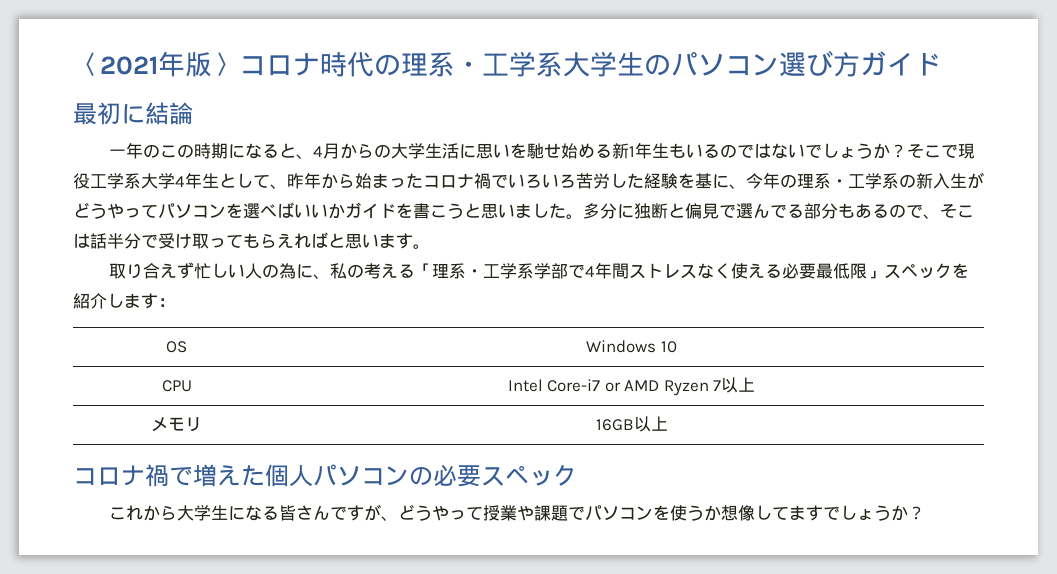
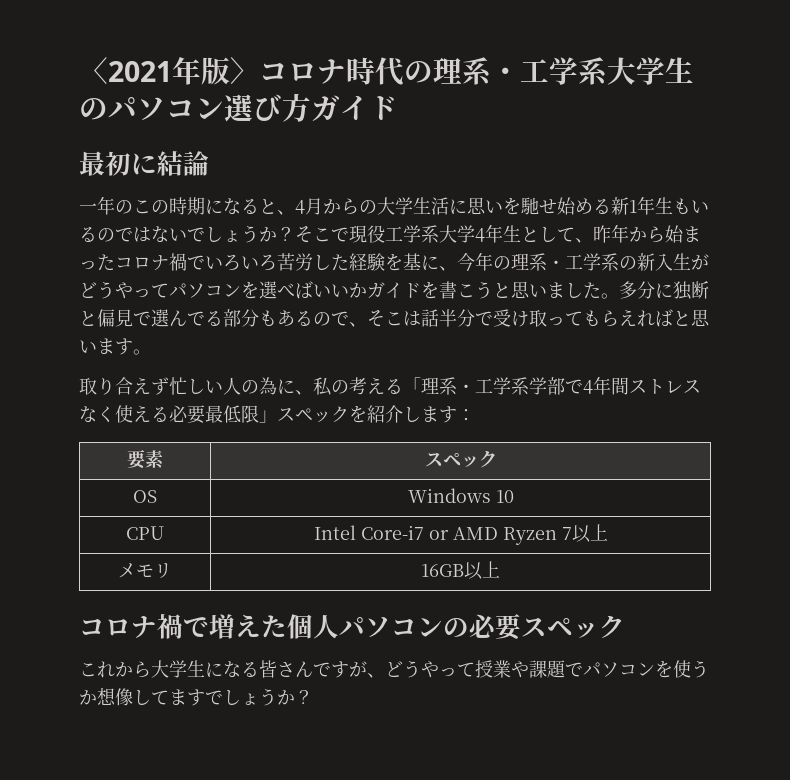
(175, 302) none -> [127,450,164,469] [424,450,497,468] // 要素 | スペック

